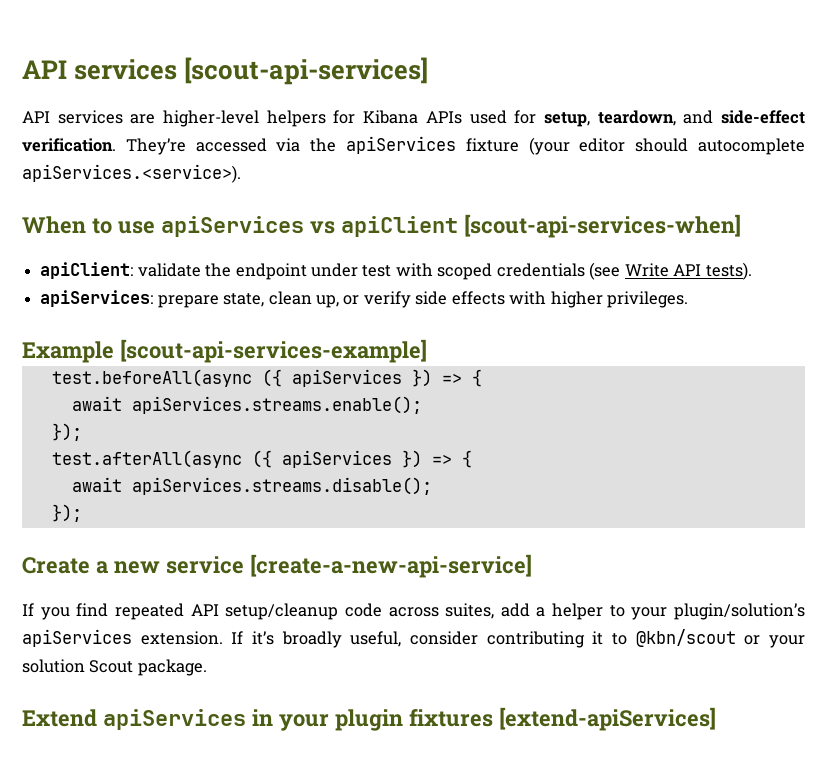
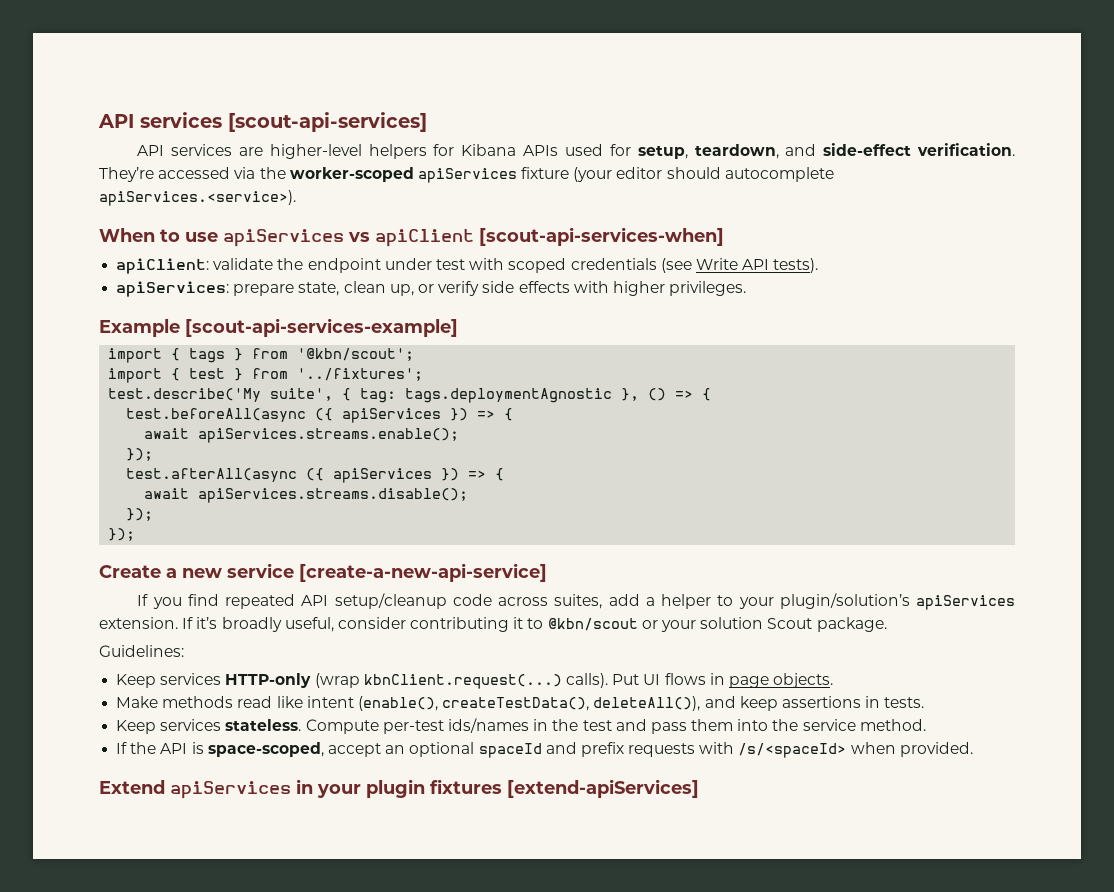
(337, 145) none -> [289,167,414,182] worker-scoped
(427, 351) none -> [108,348,415,363] [108,368,424,383] [108,388,712,403] // import { tags } from '@kbn/scout'; // import { test } from '../fixtures'; // test.describe('My suite', { tag: tags.deploymentAgnostic }, () => {
(82, 513) none -> [108,528,136,541] // });
(207, 667) none -> [99,645,184,657] [116,673,834,689] [116,696,925,711] [116,718,926,734] [116,742,973,758] // Guidelines: // Keep services HTTP-only (wrap kbnClient.request(...) calls). Put UI flows in page objects. // Make methods read like intent (enable(), createTestData(), deleteAll()), and keep assertions in tests. // Keep services stateless. Compute per-test ids/names in the test and pass them into the service method. // If the API is space-scoped, accept an optional spaceId and prefix requests with /s/<spaceId> when provided.

